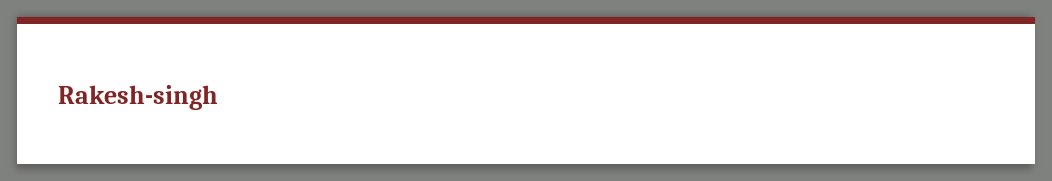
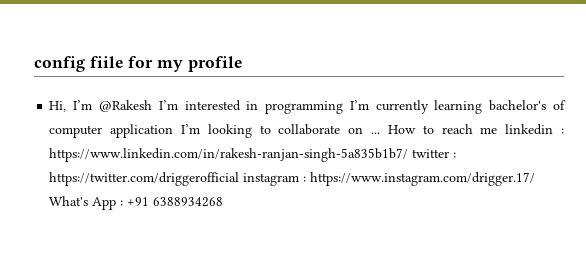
[58,85,218,110] Rakesh-singh -> [34,56,243,72] [49,100,567,114] [49,124,565,138] [49,148,457,162] [49,172,536,186] [49,196,224,210] config fiile for my profile // Hi, I’m @Rakesh I’m interested in programming I’m currently learning bachelor's of computer application I’m looking to collaborate on ... How to reach me linkedin : https://www.linkedin.com/in/rakesh-ranjan-singh-5a835b1b7/ twitter : https://twitter.com/driggerofficial instagram : https://www.instagram.com/drigger.17/ What's App : +91 6388934268

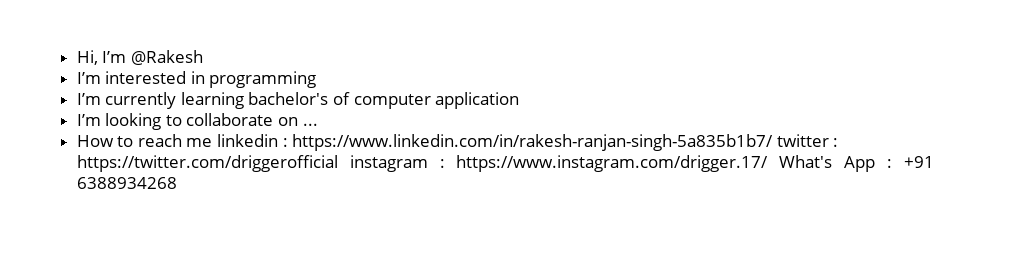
[34,56,243,72] config fiile for my profile // -> (76, 57) none
(152, 106) none -> (203, 57) //
(344, 107) none -> (317, 79) //
(174, 131) none -> (520, 100) //
(381, 133) none -> (318, 124) //

